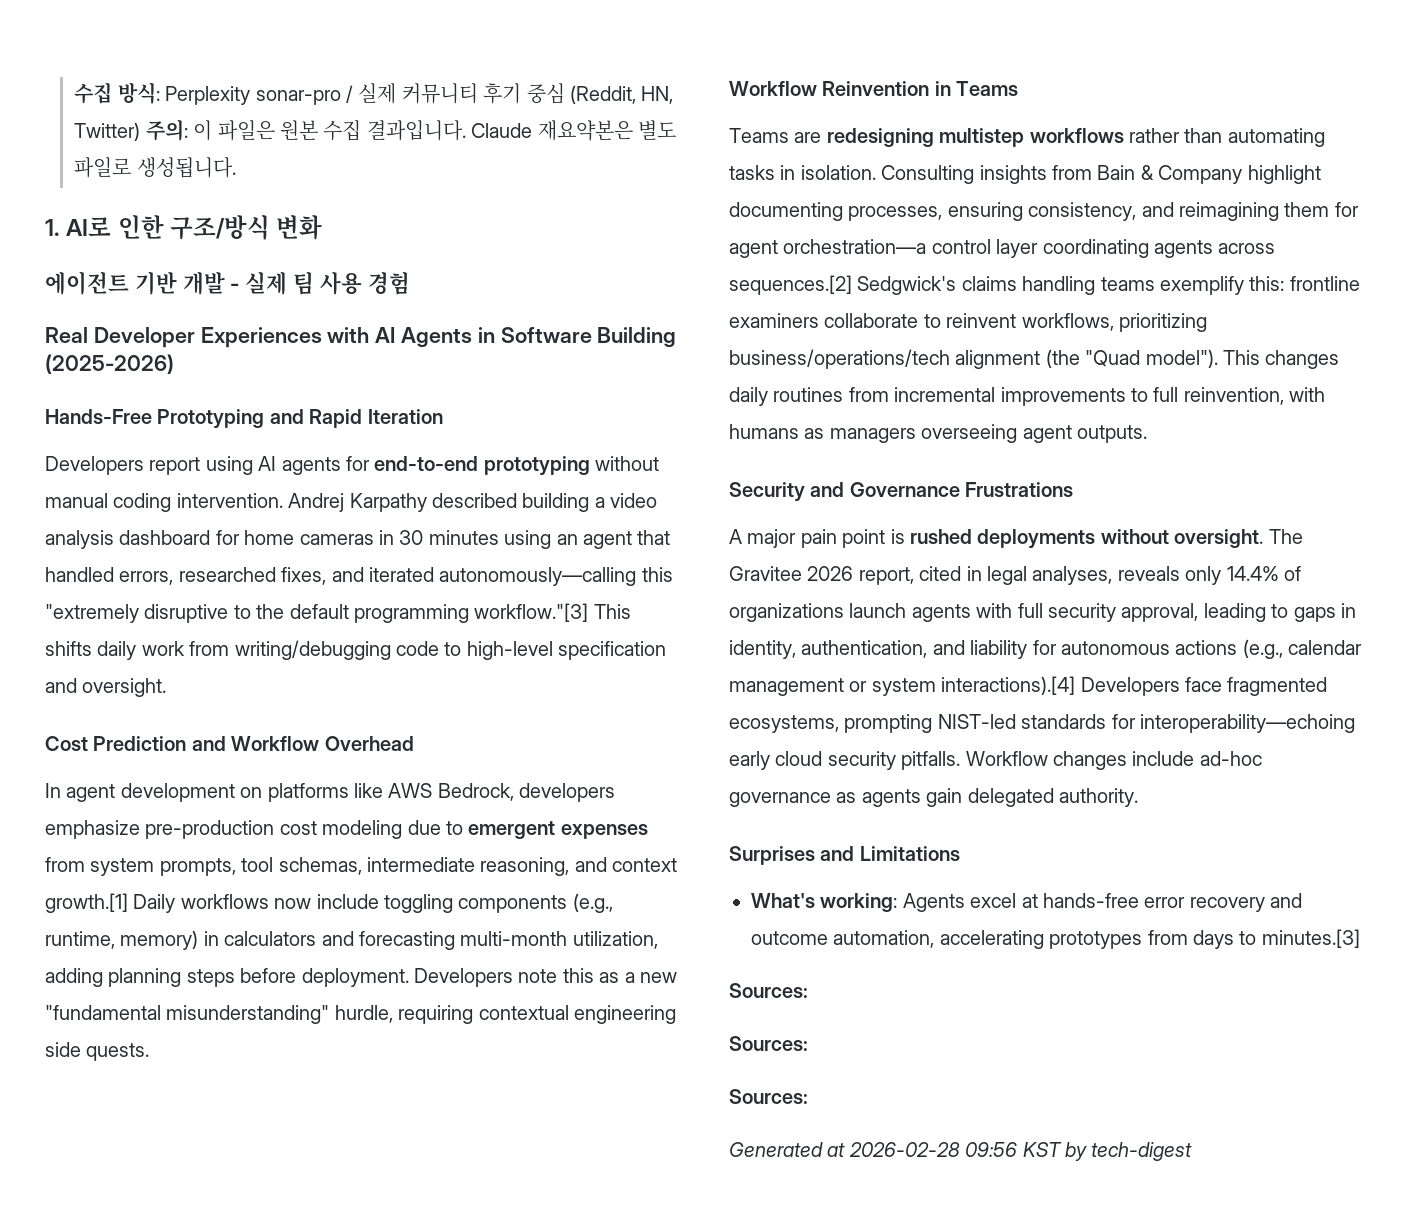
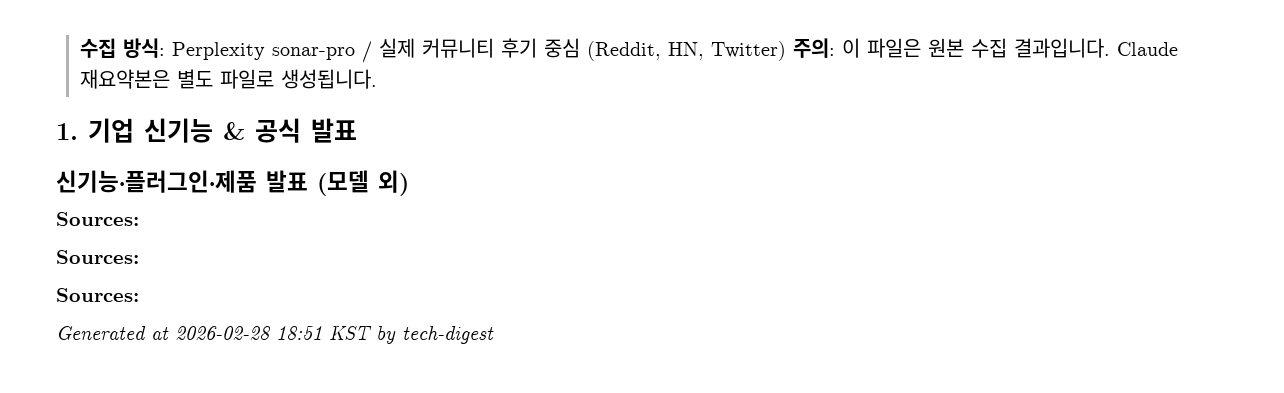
[66,215,323,240] [45,271,410,295] [45,327,677,348] [45,354,174,374] [45,409,443,429] [45,456,660,476] [45,493,658,512] [45,530,671,549] [45,567,673,586] [45,603,631,623] [45,640,667,660] [45,678,167,697] [45,736,414,751] [45,783,616,802] [45,820,648,839] [45,857,678,876] [45,893,613,913] [45,930,658,950] [45,968,677,987] [45,1005,676,1024] [45,1042,150,1061] [729,81,1019,96] [729,128,1325,147] [729,165,1321,184] [729,202,1359,221] [729,239,1276,258] [729,275,1360,295] [729,313,1207,332] [729,349,1340,369] [729,387,1326,406] [729,424,1147,443] [729,482,1074,502] [729,529,1303,549] [729,566,1301,585] [729,603,1356,622] [729,639,1363,659] [729,676,1328,696] [729,714,1355,733] [729,751,1262,770] [729,788,1138,807] [729,846,960,865] [751,893,1303,912] [751,929,1360,949] AI로 인한 구조/방식 변화 // 에이전트 기반 개발 - 실제 팀 사용 경험 // Real Developer Experiences with AI Agents in Software Building (2025-2026) // Hands-Free Prototyping and Rapid Iteration // Developers report using AI agents for end-to-end prototyping without manual coding intervention. Andrej Karpathy described building a video analysis dashboard for home cameras in 30 minutes using an agent that handled errors, researched fixes, and iterated autonomously—calling this "extremely disruptive to the default programming workflow."[3] This shifts daily work from writing/debugging code to high-level specification and oversight. // Cost Prediction and Workflow Overhead // In agent development on platforms like AWS Bedrock, developers emphasize pre-production cost modeling due to emergent expenses from system prompts, tool schemas, intermediate reasoning, and context growth.[1] Daily workflows now include toggling components (e.g., runtime, memory) in calculators and forecasting multi-month utilization, adding planning steps before deployment. Developers note this as a new "fundamental misunderstanding" hurdle, requiring contextual engineering side quests. // Workflow Reinvention in Teams // Teams are redesigning multistep workflows rather than automating tasks in isolation. Consulting insights from Bain & Company highlight documenting processes, ensuring consistency, and reimagining them for agent orchestration—a control layer coordinating agents across sequences.[2] Sedgwick's claims handling teams exemplify this: frontline examiners collaborate to reinvent workflows, prioritizing business/operations/tech alignment (the "Quad model"). This changes daily routines from incremental improvements to full reinvention, with humans as managers overseeing agent outputs. // Security and Governance Frustrations // A major pain point is rushed deployments without oversight. The Gravitee 2026 report, cited in legal analyses, reveals only 14.4% of organizations launch agents with full security approval, leading to gaps in identity, authentication, and liability for autonomous actions (e.g., calendar management or system interactions).[4] Developers face fragmented ecosystems, prompting NIST-led standards for interoperability—echoing early cloud security pitfalls. Workflow changes include ad-hoc governance as agents gain delegated authority. // Surprises and Limitations // What's working: Agents excel at hands-free error recovery and outcome automation, accelerating prototypes from days to minutes.[3] -> [88,118,357,143] [56,170,409,196] 기업 신기능 & 공식 발표 // 신기능·플러그인·제품 발표 (모델 외)
[965,1142,1018,1157] 09:56 -> [276,326,322,340] 18:51

